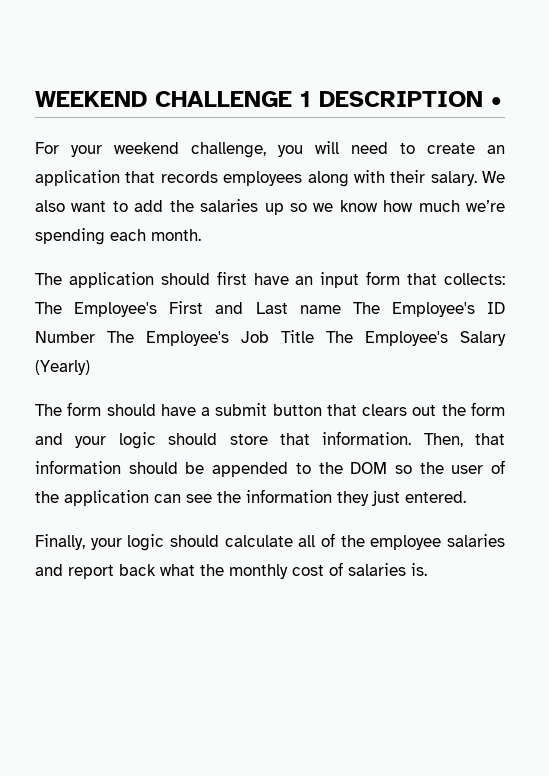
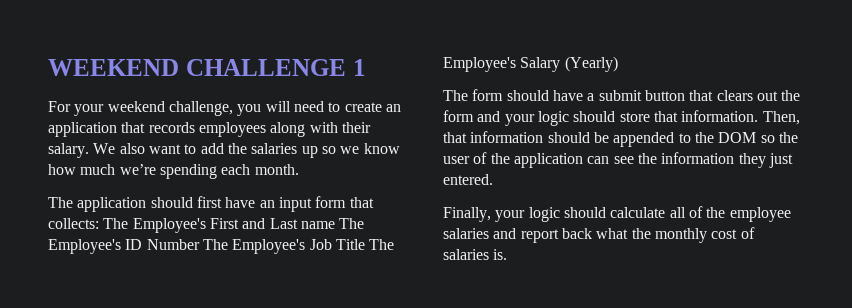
[319,91,502,107] DESCRIPTION • -> (366, 67) none

